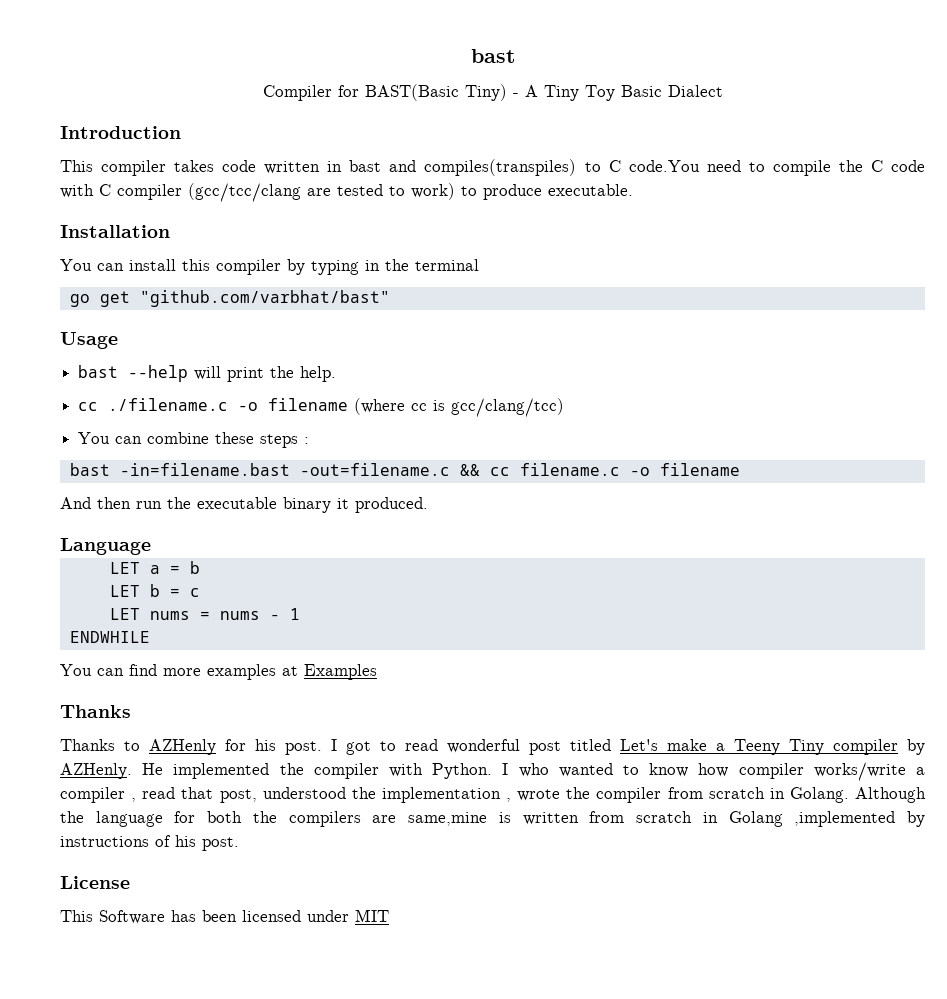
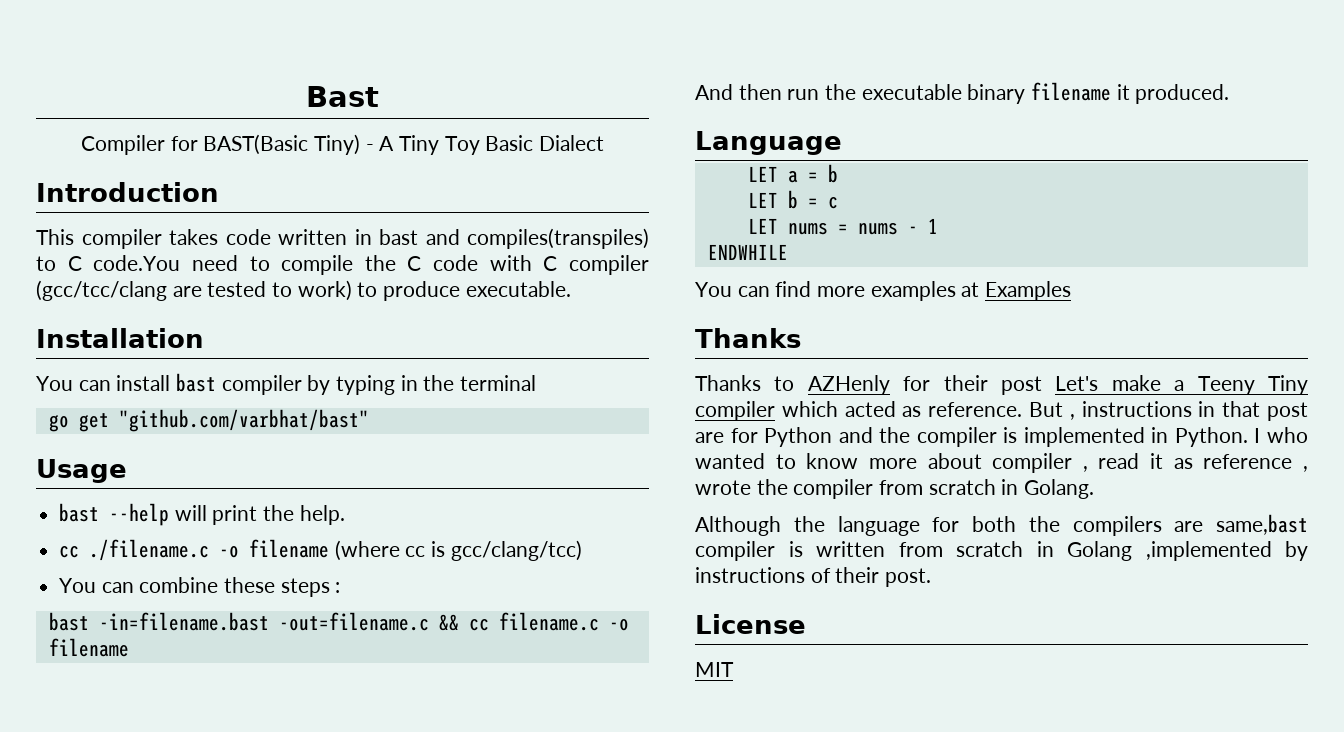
[470,49,515,63] bast -> [306,86,379,107] Bast
[182,259,210,271] this -> [176,373,217,392] bast
(331, 505) none -> [1031,82,1112,101] filename
[255,739,611,755] his post. I got to read wonderful post titled -> [943,375,1042,395] their post
[907,739,925,755] [60,763,423,779] by AZHenly. He implemented the compiler with -> [781,401,1308,421] [695,427,1169,447] which acted as reference. But , instructions in that post are for Python and the compiler is implemented in
[698,762,926,781] [60,787,501,803] how compiler works/write a compiler , read that post, understood the implementation -> [868,453,1293,473] more about compiler , read it as reference
(849, 795) none -> (1095, 489) //
[408,812,488,826] same,mine -> [1216,514,1308,535] [695,541,775,561] same,bast compiler
[175,835,196,847] his -> [835,567,880,583] their
[60,910,349,924] This Software has been licensed under -> (806, 624) none

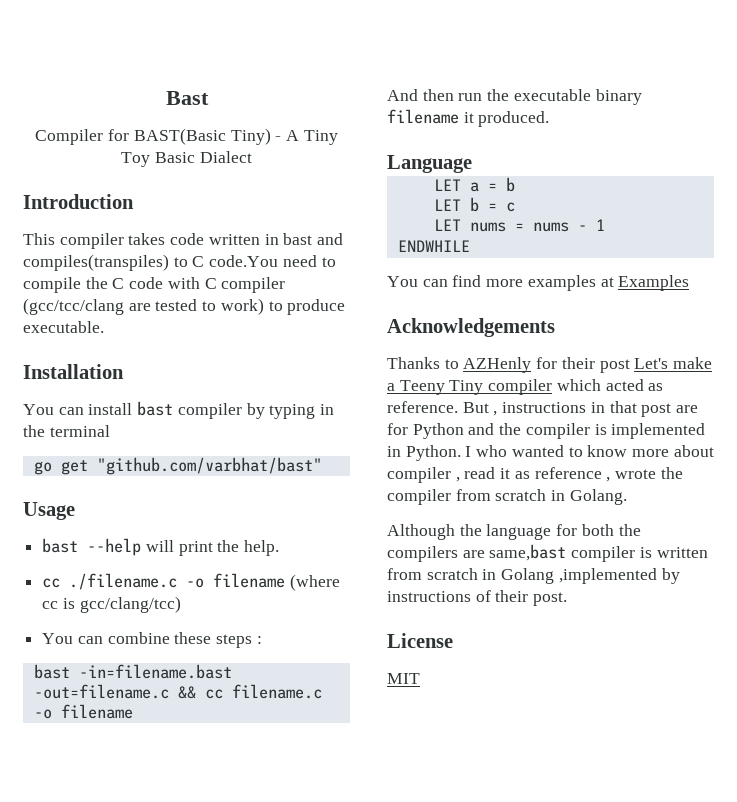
[695,328,801,348] Thanks -> [387,318,555,337] Acknowledgements

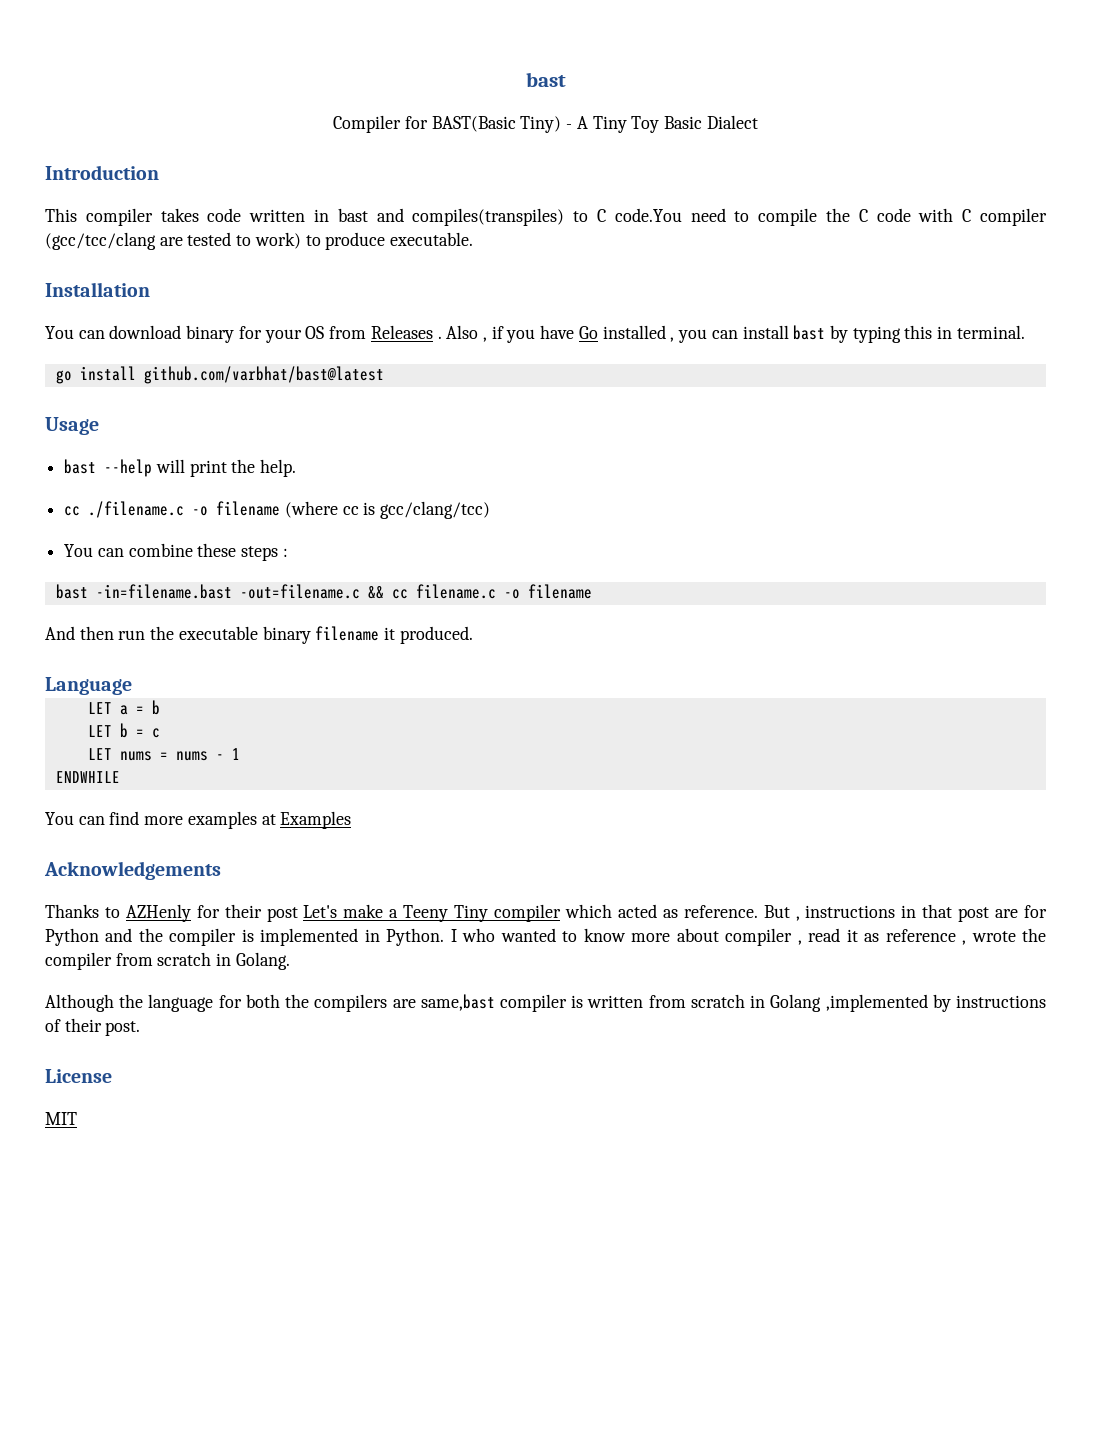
[165,91,209,105] Bast -> [525,72,566,87] bast
(84, 411) none -> [109,325,738,343] download binary for your OS from Releases . Also , if you have Go installed , you can
[177,403,242,419] compiler -> (826, 332) none
[320,404,335,415] [23,425,110,437] in the terminal -> [904,325,1025,339] this in terminal.
[60,457,322,475] get "github.com/varbhat/bast" -> [79,366,384,384] install github.com/varbhat/bast@latest

